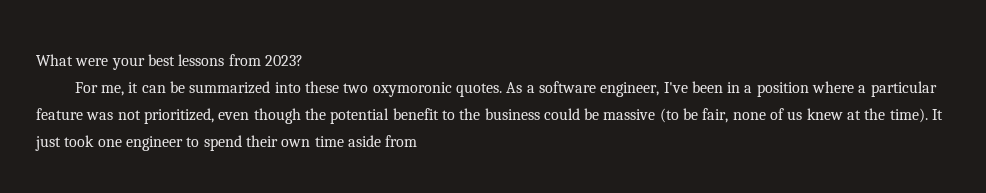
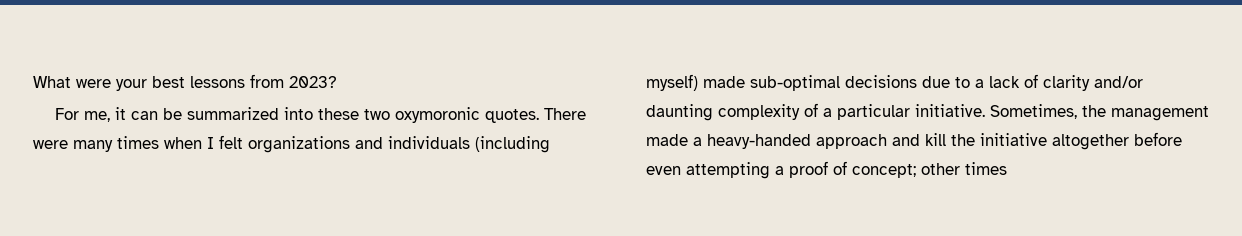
[506,81,937,97] [36,108,944,124] [35,135,418,151] As a software engineer, I've been in a position where a particular feature was not prioritized, even though the potential benefit to the business could be massive (to be fair, none of us knew at the time). It just took one engineer to spend their own time aside from -> [544,108,587,120] [33,135,550,153] [646,74,1143,91] [646,103,1209,121] [646,132,1182,150] [646,161,1007,179] There were many times when I felt organizations and individuals (including myself) made sub-optimal decisions due to a lack of clarity and/or daunting complexity of a particular initiative. Sometimes, the management made a heavy-handed approach and kill the initiative altogether before even attempting a proof of concept; other times

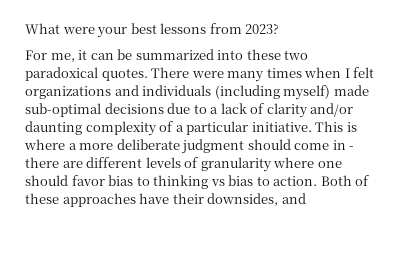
[395,107,481,123] oxymoronic -> [25,67,98,81] paradoxical
[990,104,1209,121] [646,132,1182,150] [646,161,1007,179] Sometimes, the management made a heavy-handed approach and kill the initiative altogether before even attempting a proof of concept; other times -> [315,121,357,132] [24,139,355,154] [25,157,342,172] [25,175,370,189] [25,193,306,207] This is where a more deliberate judgment should come in - there are different levels of granularity where one should favor bias to thinking vs bias to action. Both of these approaches have their downsides, and

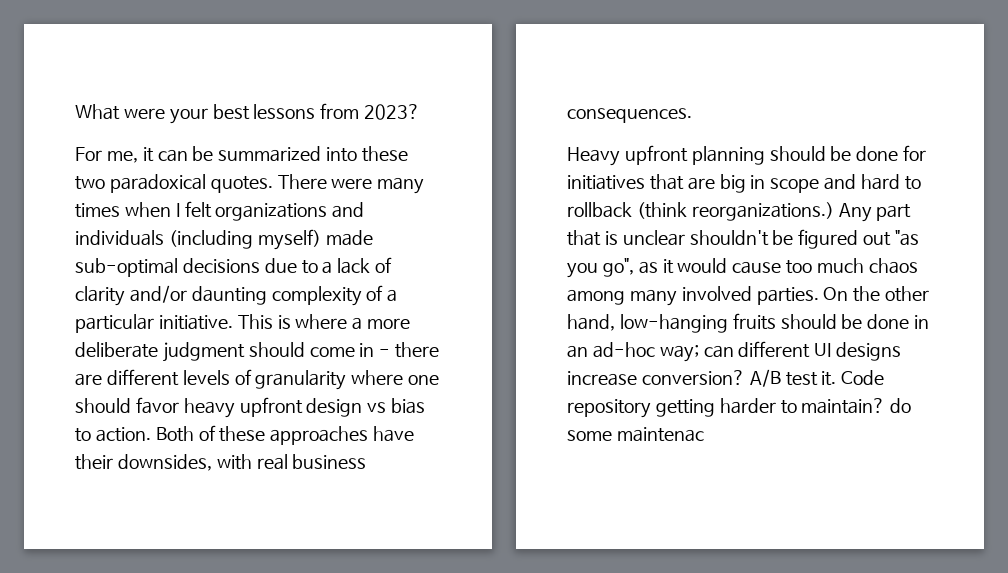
[108,175,209,189] bias to thinking -> [183,397,363,418] heavy upfront design
[281,193,306,204] and -> [216,454,367,470] [567,108,692,123] [567,145,927,166] [567,174,921,193] [567,202,912,222] [567,229,920,249] [567,258,918,278] [567,286,930,306] [567,313,930,333] [567,341,902,362] [567,369,885,387] [567,398,912,418] [567,427,704,442] with real business consequences. // Heavy upfront planning should be done for initiatives that are big in scope and hard to rollback (think reorganizations.) Any part that is unclear shouldn't be figured out "as you go", as it would cause too much chaos among many involved parties. On the other hand, low-hanging fruits should be done in an ad-hoc way; can different UI designs increase conversion? A/B test it. Code repository getting harder to maintain? do some maintenac

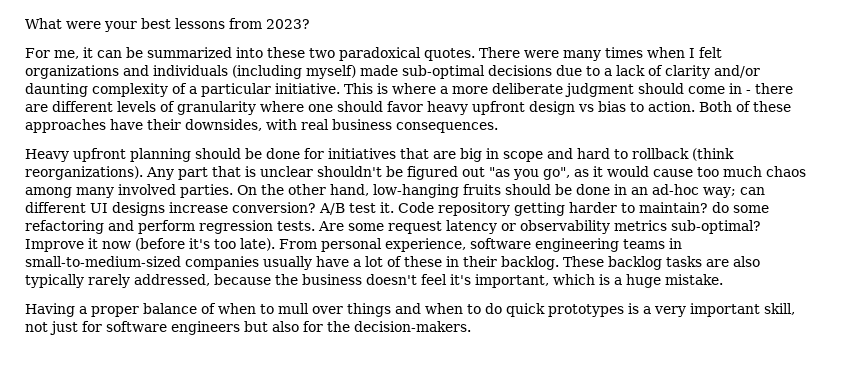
[691,202,834,221] reorganizations.) -> [25,166,143,180] reorganizations).
[616,427,704,442] maintenac -> [25,220,761,234] [25,238,682,252] [25,256,760,270] [25,274,723,288] [25,303,795,317] [25,321,471,335] refactoring and perform regression tests. Are some request latency or observability metrics sub-optimal? Improve it now (before it's too late). From personal experience, software engineering teams in small-to-medium-sized companies usually have a lot of these in their backlog. These backlog tasks are also typically rarely addressed, because the business doesn't feel it's important, which is a huge mistake. // Having a proper balance of when to mull over things and when to do quick prototypes is a very important skill, not just for software engineers but also for the decision-makers.

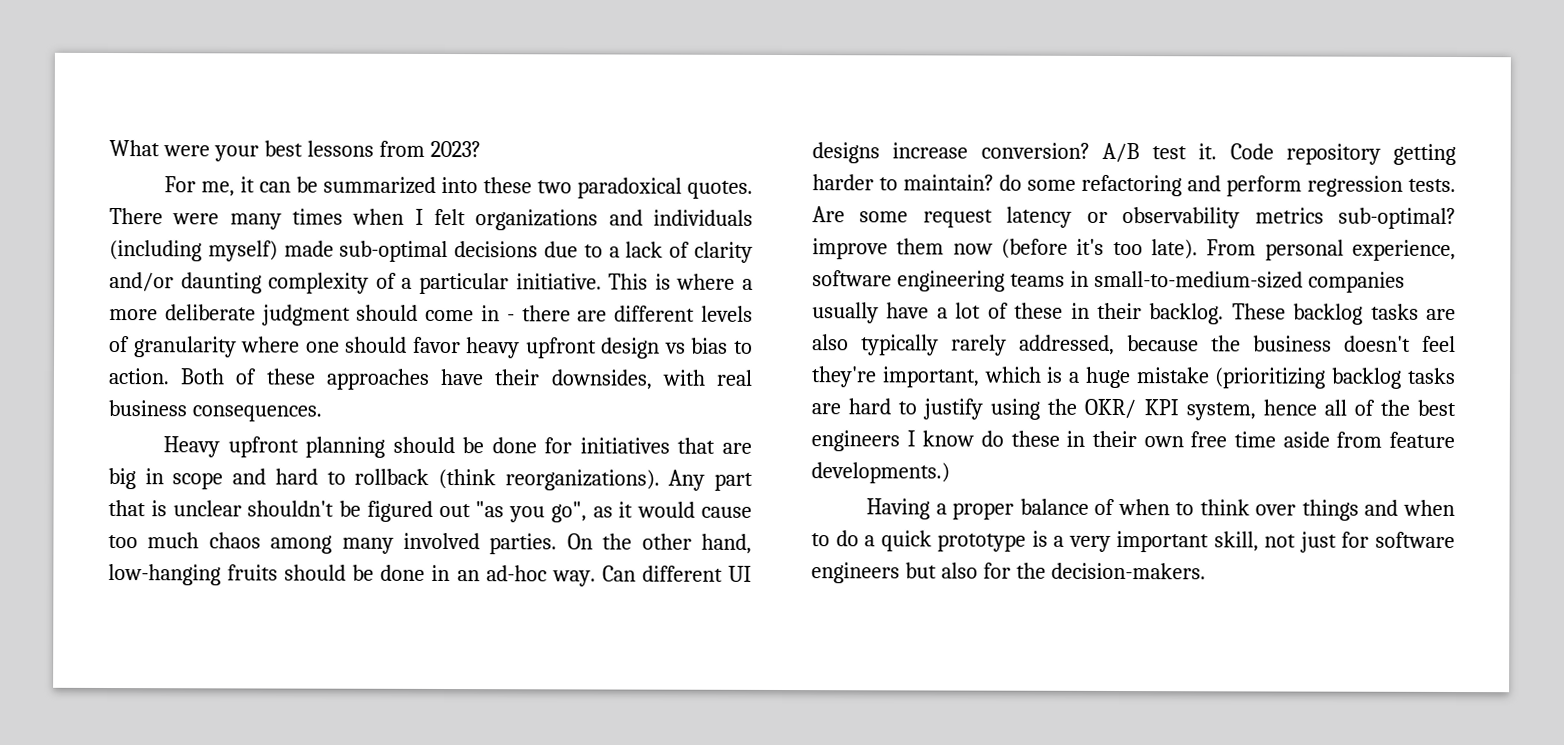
[703,187,765,198] way; can -> [551,565,636,587] way. Can
[25,238,98,252] Improve it -> [812,238,945,260] improve them
[450,274,471,285] it's -> [811,366,877,388] they're
[665,274,723,285] mistake. -> [1135,367,1456,389] [811,398,1456,421] [811,430,1455,452] [811,462,950,484] mistake (prioritizing backlog tasks are hard to justify using the OKR/ KPI system, hence all of the best engineers I know do these in their own free time aside from feature developments.)
[278,303,309,314] mull -> [1199,499,1250,516] think
[506,303,624,317] quick prototypes -> [864,530,1027,552] a quick prototype

